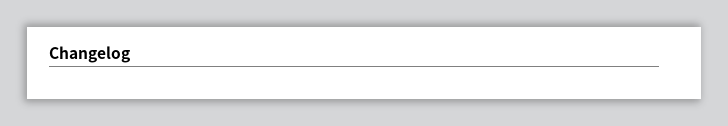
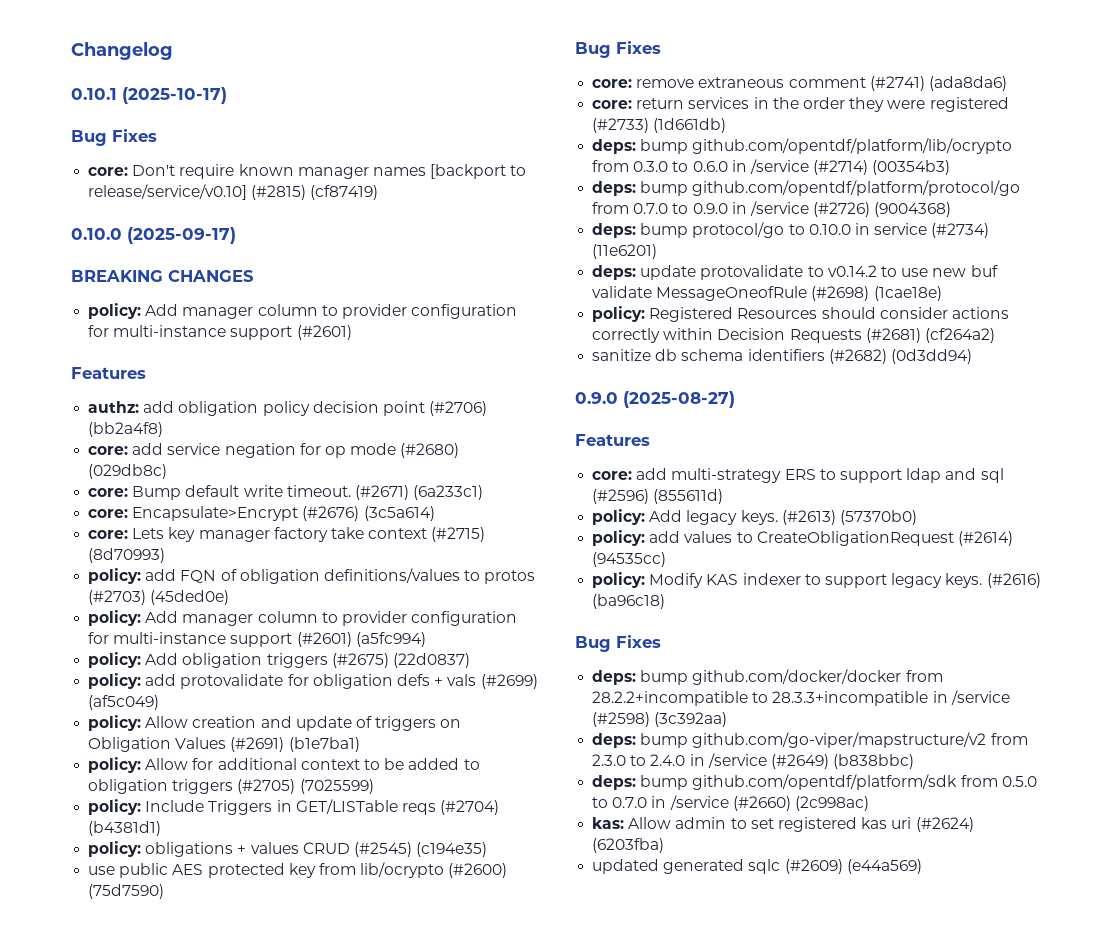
(130, 54) none -> [71,87,227,104] [71,129,157,146] [88,164,527,179] [88,184,379,200] [71,227,236,244] [71,270,254,282] [88,303,518,319] [88,325,352,340] [71,367,146,379] [88,401,488,416] [88,422,164,437] [88,443,460,458] [88,464,168,479] [88,485,484,500] [88,506,435,521] [88,527,486,542] [88,548,166,563] [88,568,536,584] [88,590,230,605] [88,610,518,626] [88,632,426,647] [88,652,470,668] [88,673,538,689] [88,695,160,710] [88,715,462,731] [88,737,360,752] [88,757,480,773] [88,779,374,794] [88,799,500,815] [88,821,162,836] [88,841,488,857] [88,862,508,878] [88,884,165,899] [575,41,661,58] [592,76,1007,91] [592,97,1009,112] [592,118,727,133] [592,138,1013,154] [592,159,951,175] [592,180,1021,196] [592,201,952,217] [592,222,990,238] [592,244,658,259] [592,265,998,280] [592,286,942,301] [592,306,1009,322] [592,328,995,343] [592,349,972,364] [575,391,735,408] [575,434,650,446] [592,468,1004,483] [592,489,724,504] [592,509,917,525] [592,530,1013,546] [592,552,667,567] [592,572,1041,588] [592,594,666,609] [575,635,661,652] [592,669,943,685] [592,690,1010,706] [592,712,728,727] [592,732,1028,748] [592,753,915,769] [592,774,1037,790] [592,795,869,811] [592,817,974,832] [592,838,665,853] [592,859,922,874] // 0.10.1 (2025-10-17) // Bug Fixes // core: Don't require known manager names [backport to release/service/v0.10] (#2815) (cf87419) // 0.10.0 (2025-09-17) // BREAKING CHANGES // policy: Add manager column to provider configuration for multi-instance support (#2601) // Features // authz: add obligation policy decision point (#2706) (bb2a4f8) // core: add service negation for op mode (#2680) (029db8c) // core: Bump default write timeout. (#2671) (6a233c1) // core: Encapsulate>Encrypt (#2676) (3c5a614) // core: Lets key manager factory take context (#2715) (8d70993) // policy: add FQN of obligation definitions/values to protos (#2703) (45ded0e) // policy: Add manager column to provider configuration for multi-instance support (#2601) (a5fc994) // policy: Add obligation triggers (#2675) (22d0837) // policy: add protovalidate for obligation defs + vals (#2699) (af5c049) // policy: Allow creation and update of triggers on Obligation Values (#2691) (b1e7ba1) // policy: Allow for additional context to be added to obligation triggers (#2705) (7025599) // policy: Include Triggers in GET/LISTable reqs (#2704) (b4381d1) // policy: obligations + values CRUD (#2545) (c194e35) // use public AES protected key from lib/ocrypto (#2600) (75d7590) // Bug Fixes // core: remove extraneous comment (#2741) (ada8da6) // core: return services in the order they were registered (#2733) (1d661db) // deps: bump github.com/opentdf/platform/lib/ocrypto from 0.3.0 to 0.6.0 in /service (#2714) (00354b3) // deps: bump github.com/opentdf/platform/protocol/go from 0.7.0 to 0.9.0 in /service (#2726) (9004368) // deps: bump protocol/go to 0.10.0 in service (#2734) (11e6201) // deps: update protovalidate to v0.14.2 to use new buf validate MessageOneofRule (#2698) (1cae18e) // policy: Registered Resources should consider actions correctly within Decision Requests (#2681) (cf264a2) // sanitize db schema identifiers (#2682) (0d3dd94) // 0.9.0 (2025-08-27) // Features // core: add multi-strategy ERS to support ldap and sql (#2596) (855611d) // policy: Add legacy keys. (#2613) (57370b0) // policy: add values to CreateObligationRequest (#2614) (94535cc) // policy: Modify KAS indexer to support legacy keys. (#2616) (ba96c18) // Bug Fixes // deps: bump github.com/docker/docker from 28.2.2+incompatible to 28.3.3+incompatible in /service (#2598) (3c392aa) // deps: bump github.com/go-viper/mapstructure/v2 from 2.3.0 to 2.4.0 in /service (#2649) (b838bbc) // deps: bump github.com/opentdf/platform/sdk from 0.5.0 to 0.7.0 in /service (#2660) (2c998ac) // kas: Allow admin to set registered kas uri (#2624) (6203fba) // updated generated sqlc (#2609) (e44a569)

